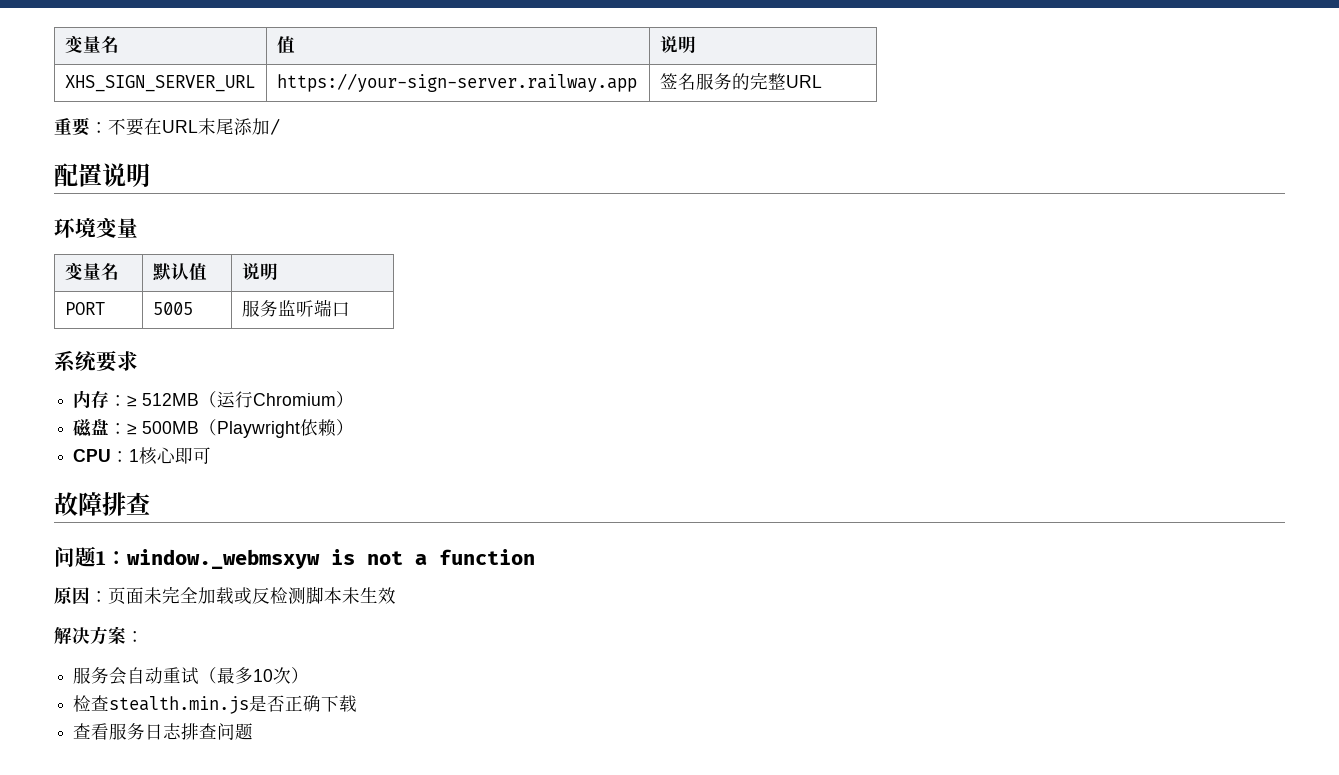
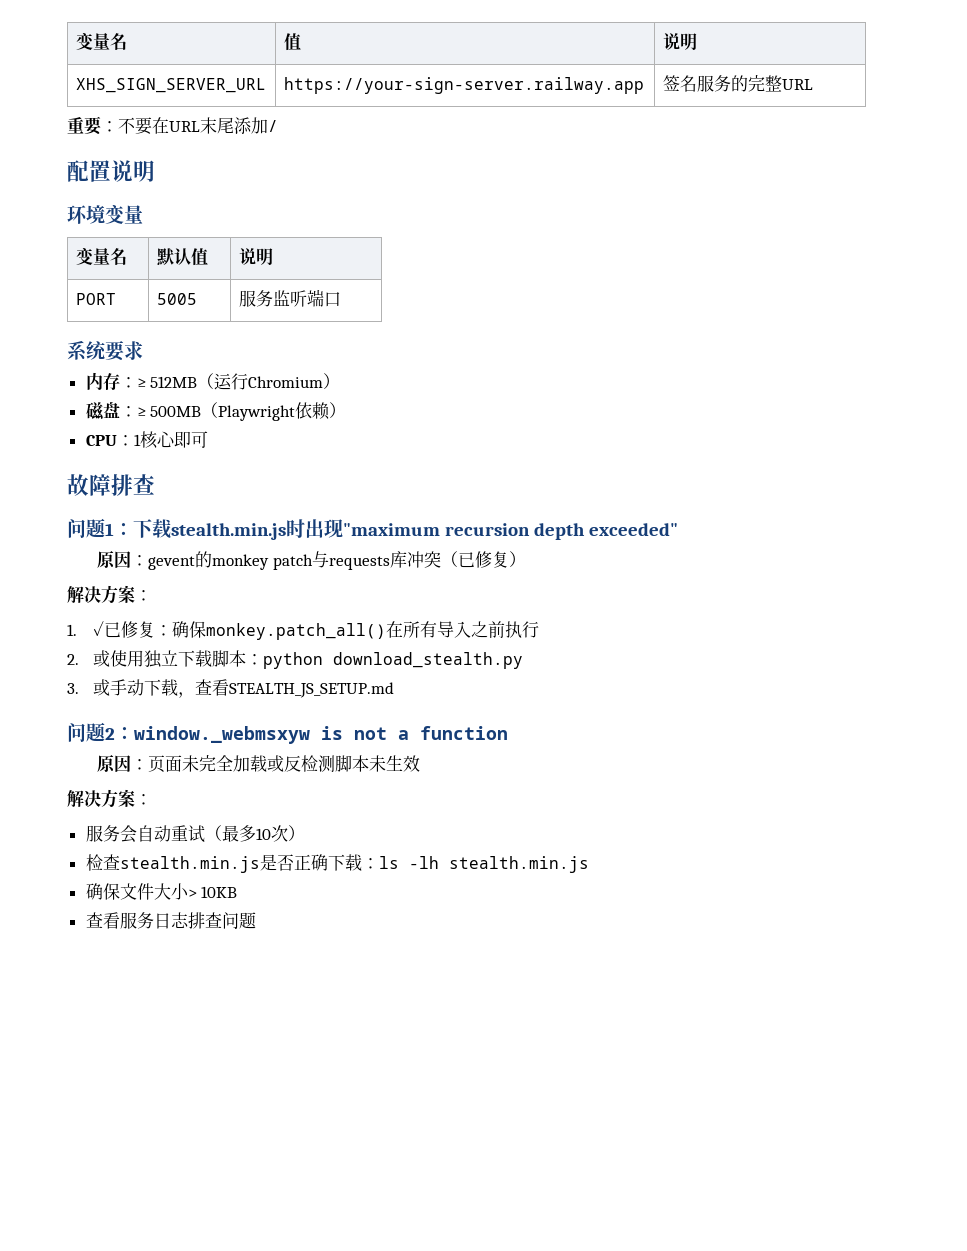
(127, 558) none -> [133,519,679,540] [96,551,526,570] [67,585,152,604] [67,621,540,640] [67,650,524,669] [67,679,395,698] [67,722,134,742] 下载stealth.min.js时出现"maximum recursion depth exceeded" // 原因：gevent的monkey patch与requests库冲突（已修复） // 解决方案： // 1. ✓已修复：确保monkey.patch_all()在所有导入之前执行 // 2.或使用独立下载脚本：python download_stealth.py // 3.或手动下载，查看STEALTH_JS_SETUP.md // 问题2：
(358, 703) none -> [361,856,589,873] [85,883,238,900] ：ls -lh stealth.min.js // 确保文件大小> 10KB

